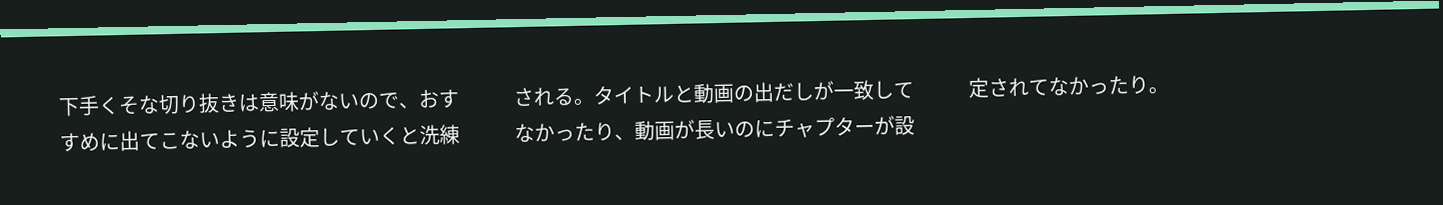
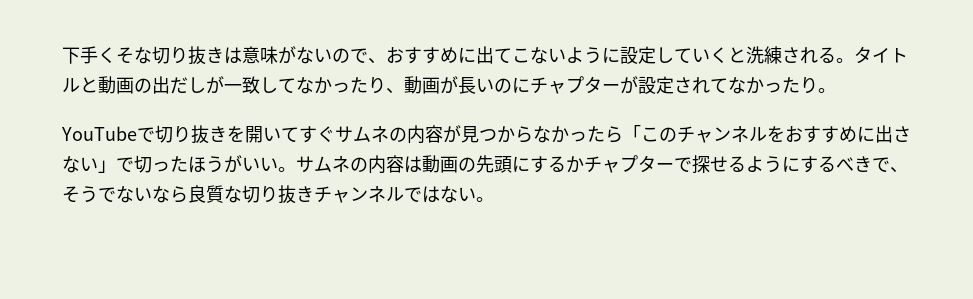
(1169, 90) none -> [61,125,911,144] [62,155,908,174] [62,185,494,204] // YouTubeで切り抜きを開いてすぐサムネの内容が見つからなかったら「このチャンネルをおすすめに出さない」で切ったほうがいい。サムネの内容は動画の先頭にするかチャプターで探せるようにするべきで、そうでないなら良質な切り抜きチャンネルではない。

